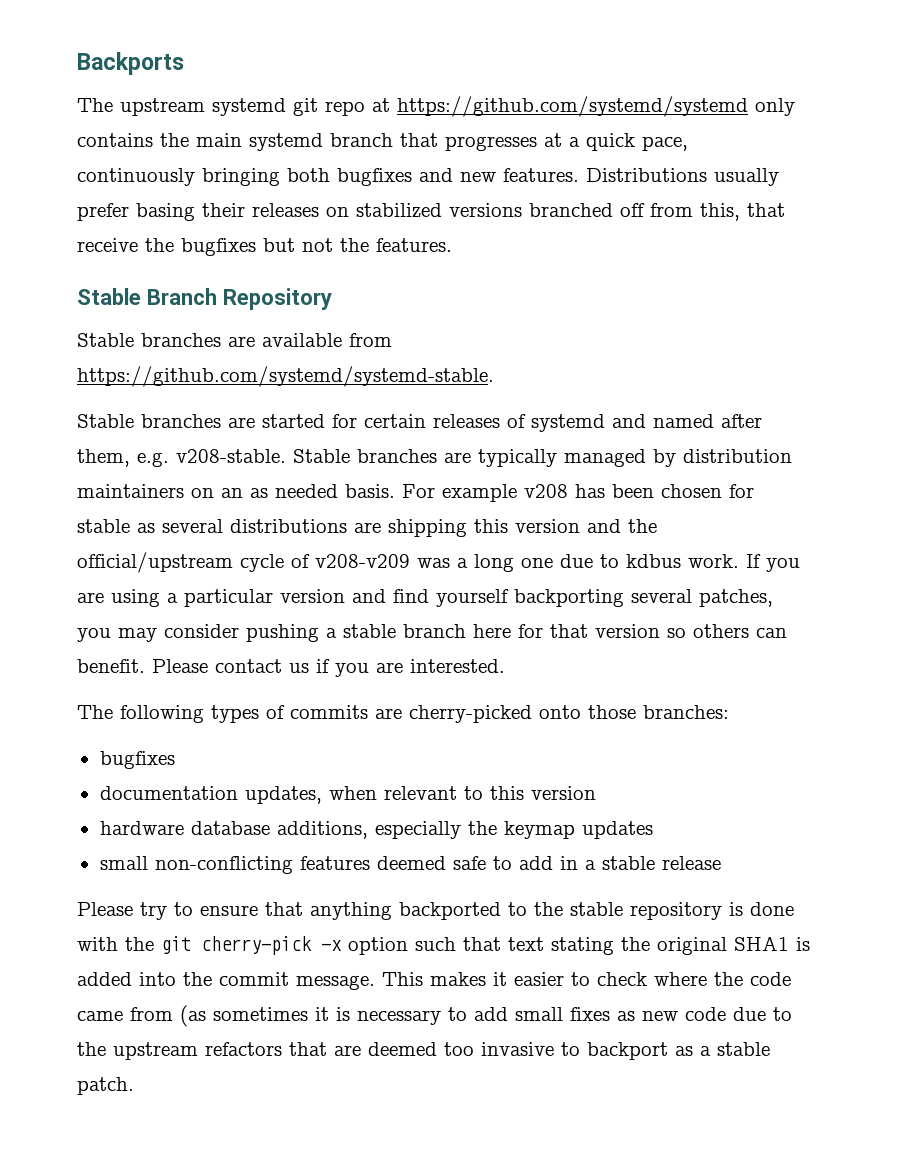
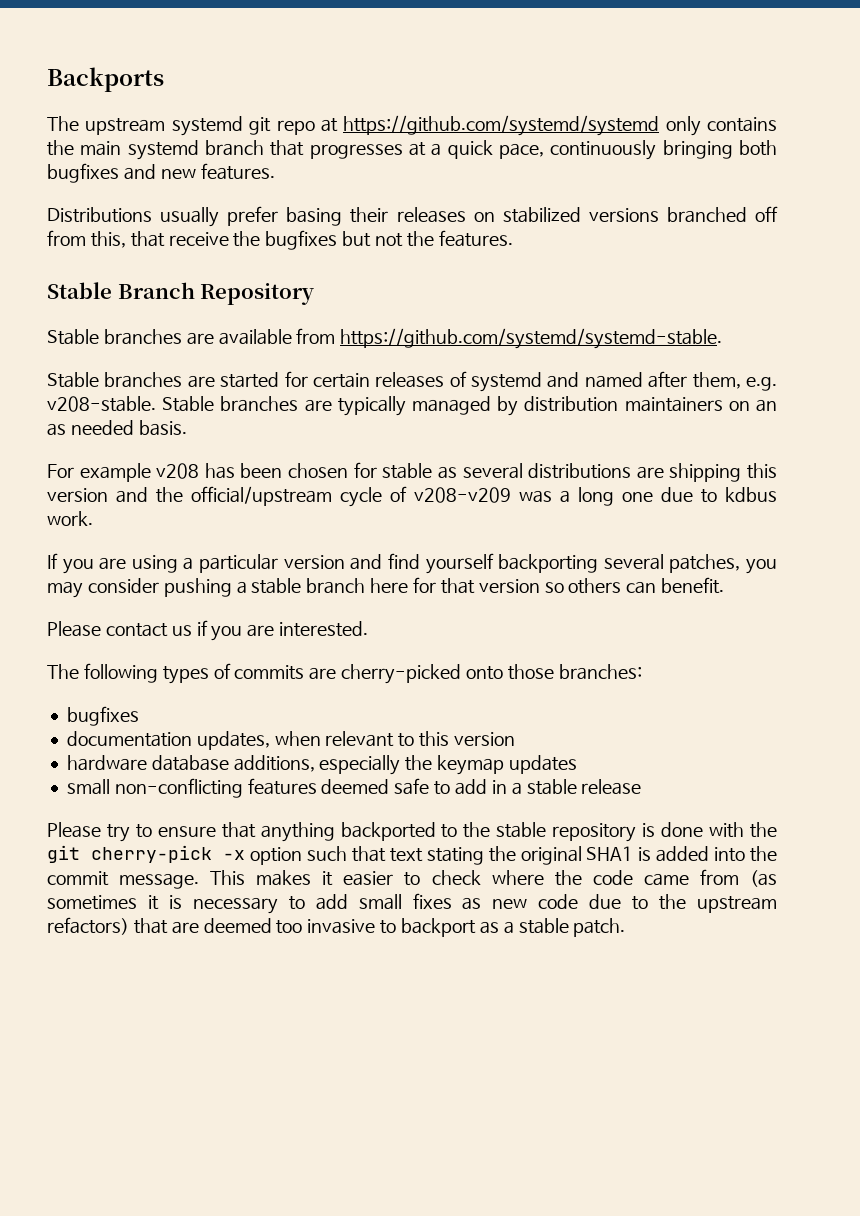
(579, 175) none -> (275, 171) //
(395, 491) none -> (187, 428) //
(739, 561) none -> (93, 518) //
(145, 666) none -> (725, 585) //
[205,1042,282,1056] refactors -> [47,917,129,935] refactors)

